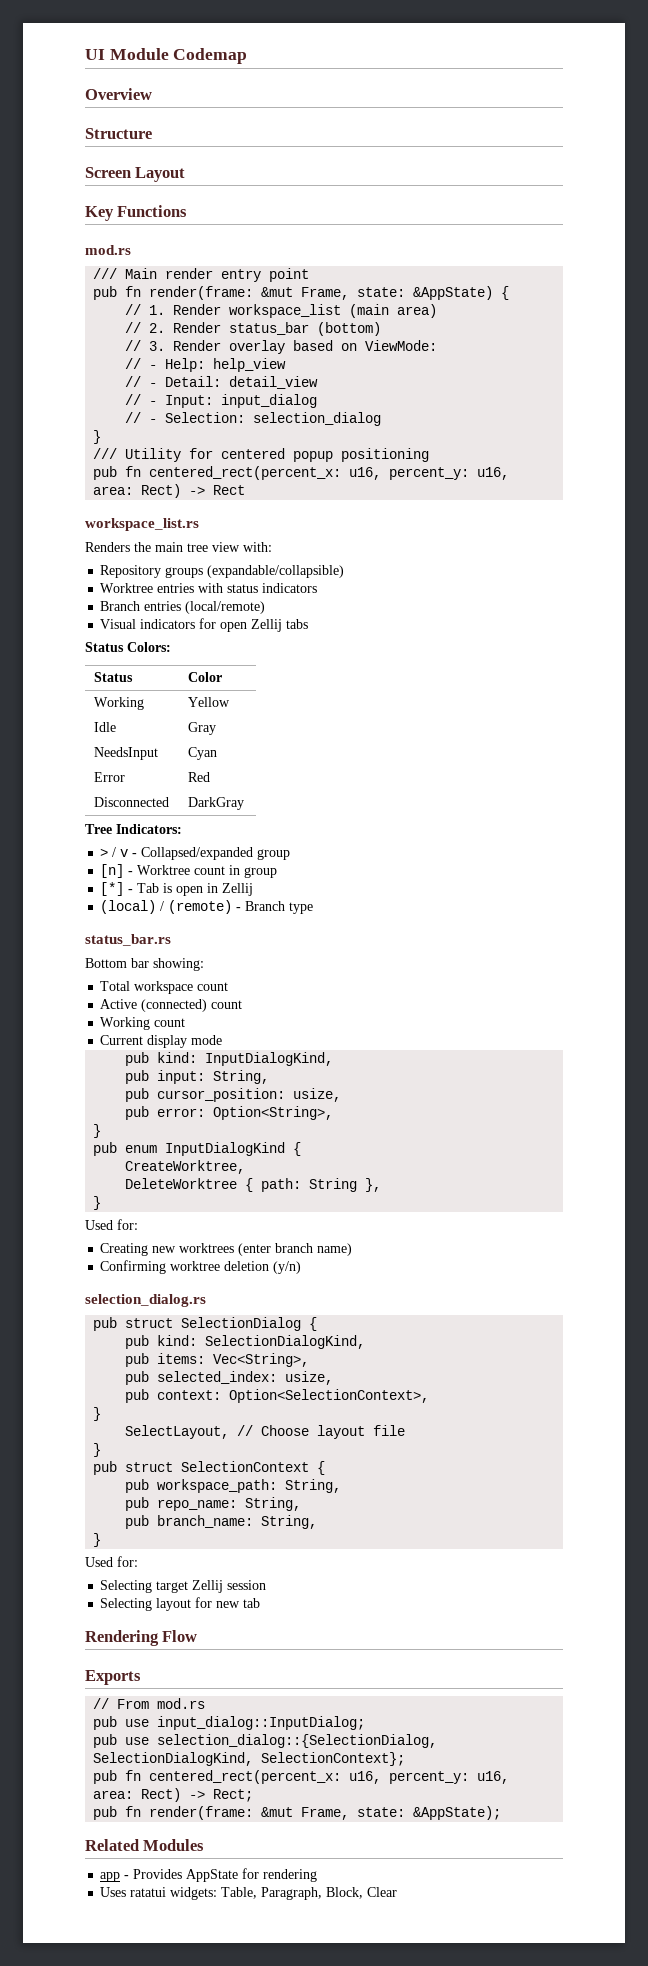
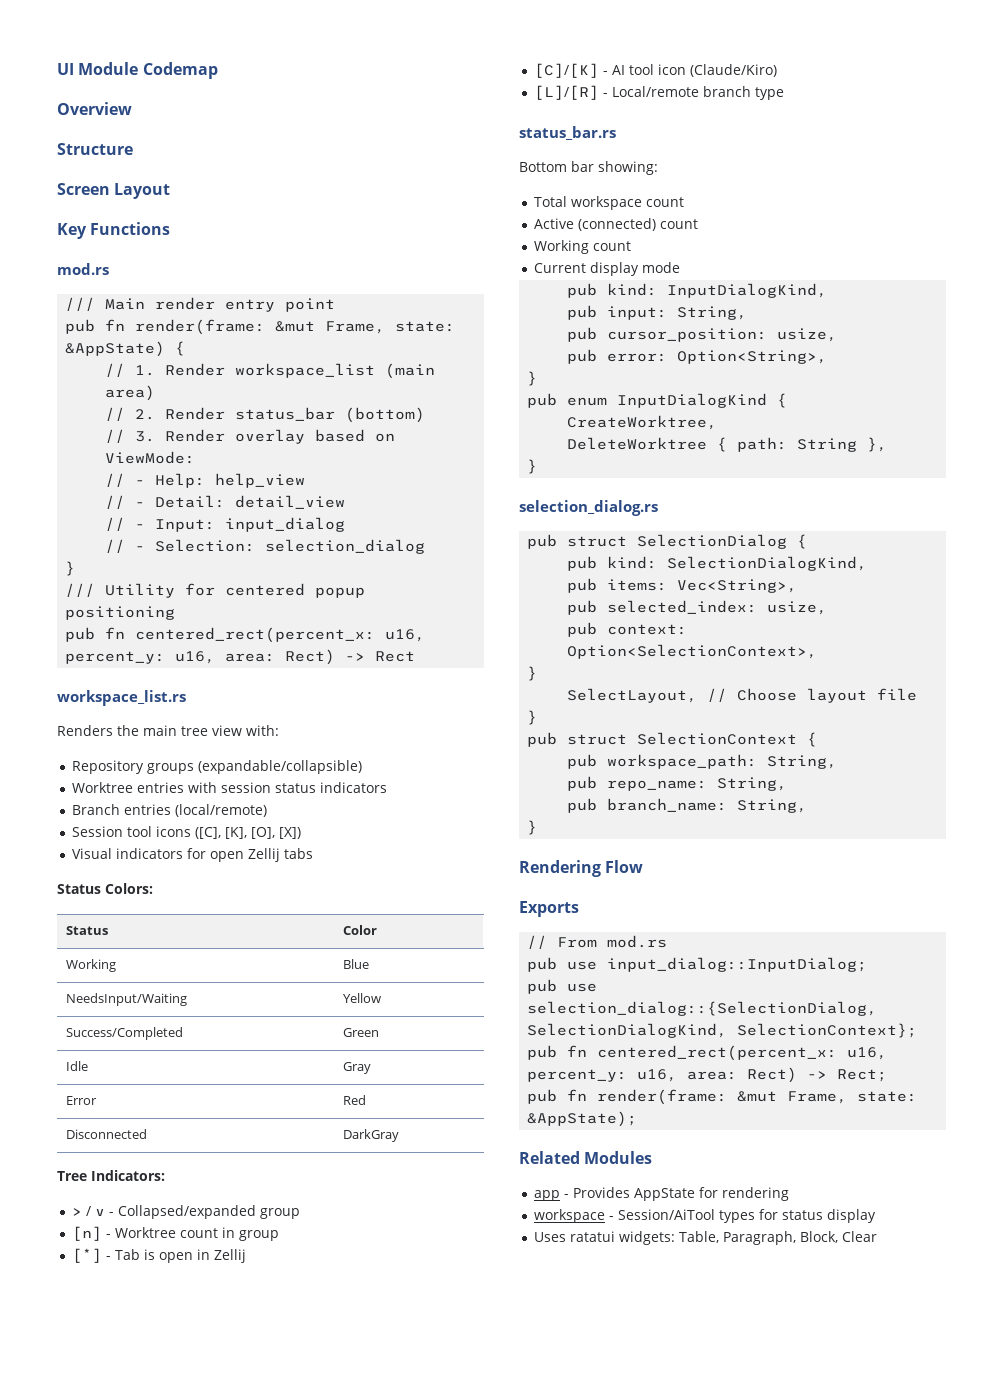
(224, 588) none -> [221,782,272,793] session
(266, 607) none -> [72,826,302,839] // Session tool icons ([C], [K], [O], [X])
(145, 703) none -> [343,959,370,969] [66,993,188,1006] | Blue // NeedsInput/Waiting
(231, 702) none -> [66,1027,184,1040] [343,1028,380,1037] // Success/Completed | Green
[94,747,159,760] [188,747,218,760] // NeedsInput | Cyan -> (372, 1068) none
[100,900,286,914] (local) / (remote) - Branch -> [534,63,778,78] [534,85,752,100] [C]/[K] - AI tool icon (Claude/Kiro) // [L]/[R] - Local/remote branch
[85,1219,138,1230] [100,1243,353,1256] [100,1260,302,1274] // Used for: // Creating new worktrees (enter branch name) // Confirming worktree deletion (y/n) -> (538, 466) none
[85,1556,138,1567] [100,1580,267,1593] [100,1597,261,1611] // Used for: // Selecting target Zellij session // Selecting layout for new tab -> (538, 827) none
(318, 1875) none -> [534,1209,877,1223] // workspace - Session/AiTool types for status display

